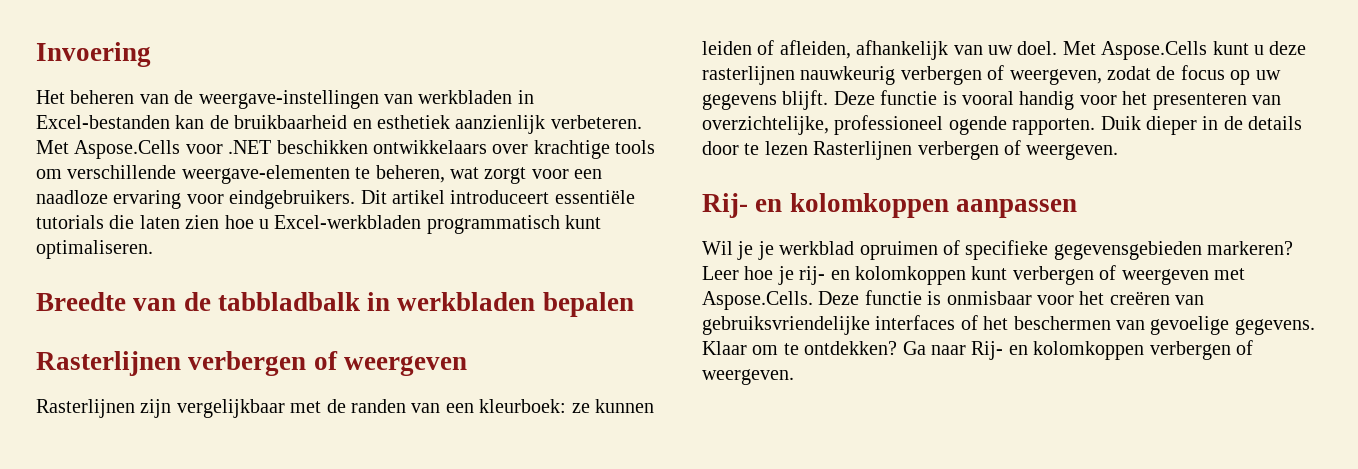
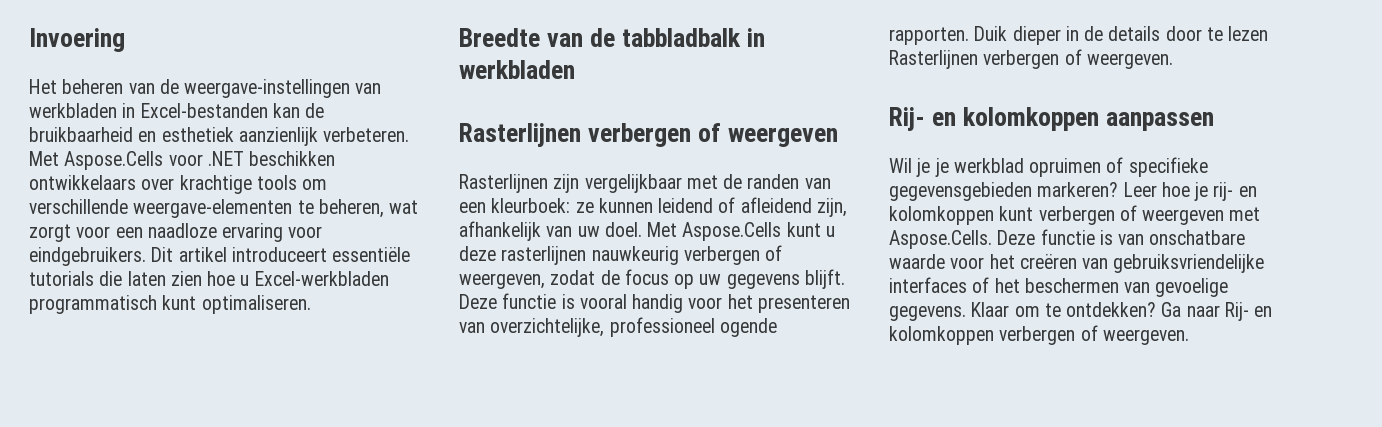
[542,292,634,317] bepalen -> (575, 69) none
[702,40,851,59] leiden of afleiden, -> [658,197,847,217] leidend of afleidend zijn,
[946,291,1032,305] onmisbaar -> [1118,230,1246,245] [889,254,945,269] van onschatbare waarde

